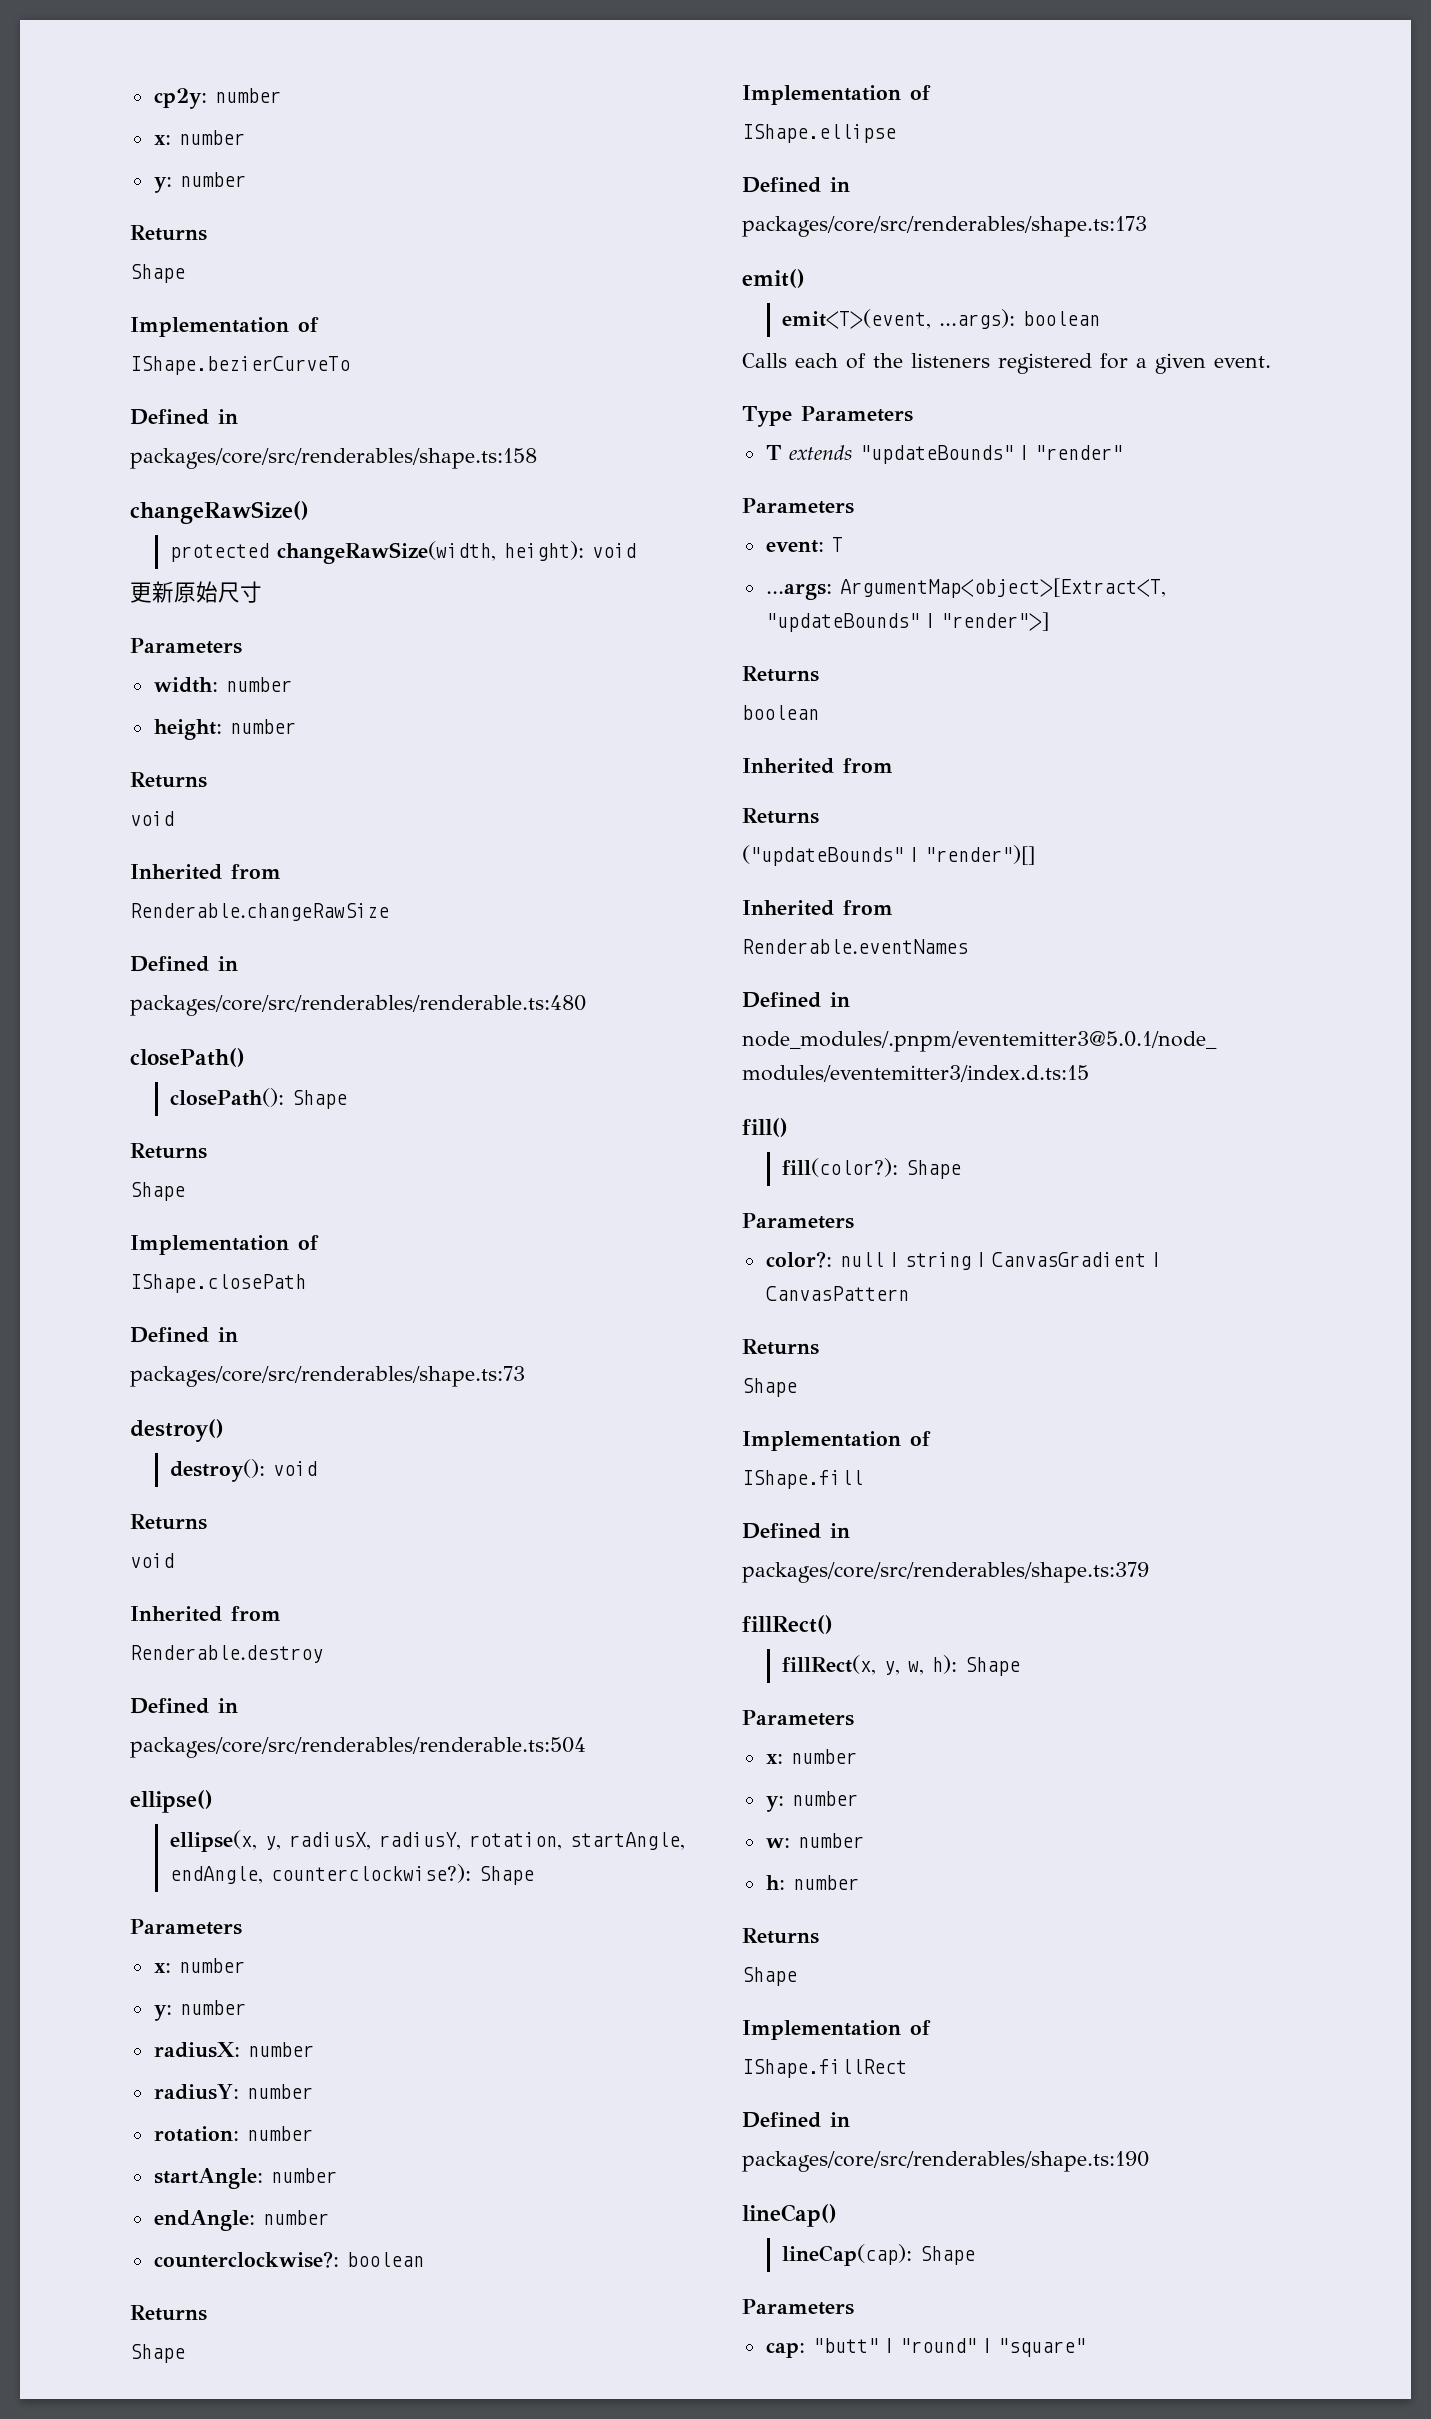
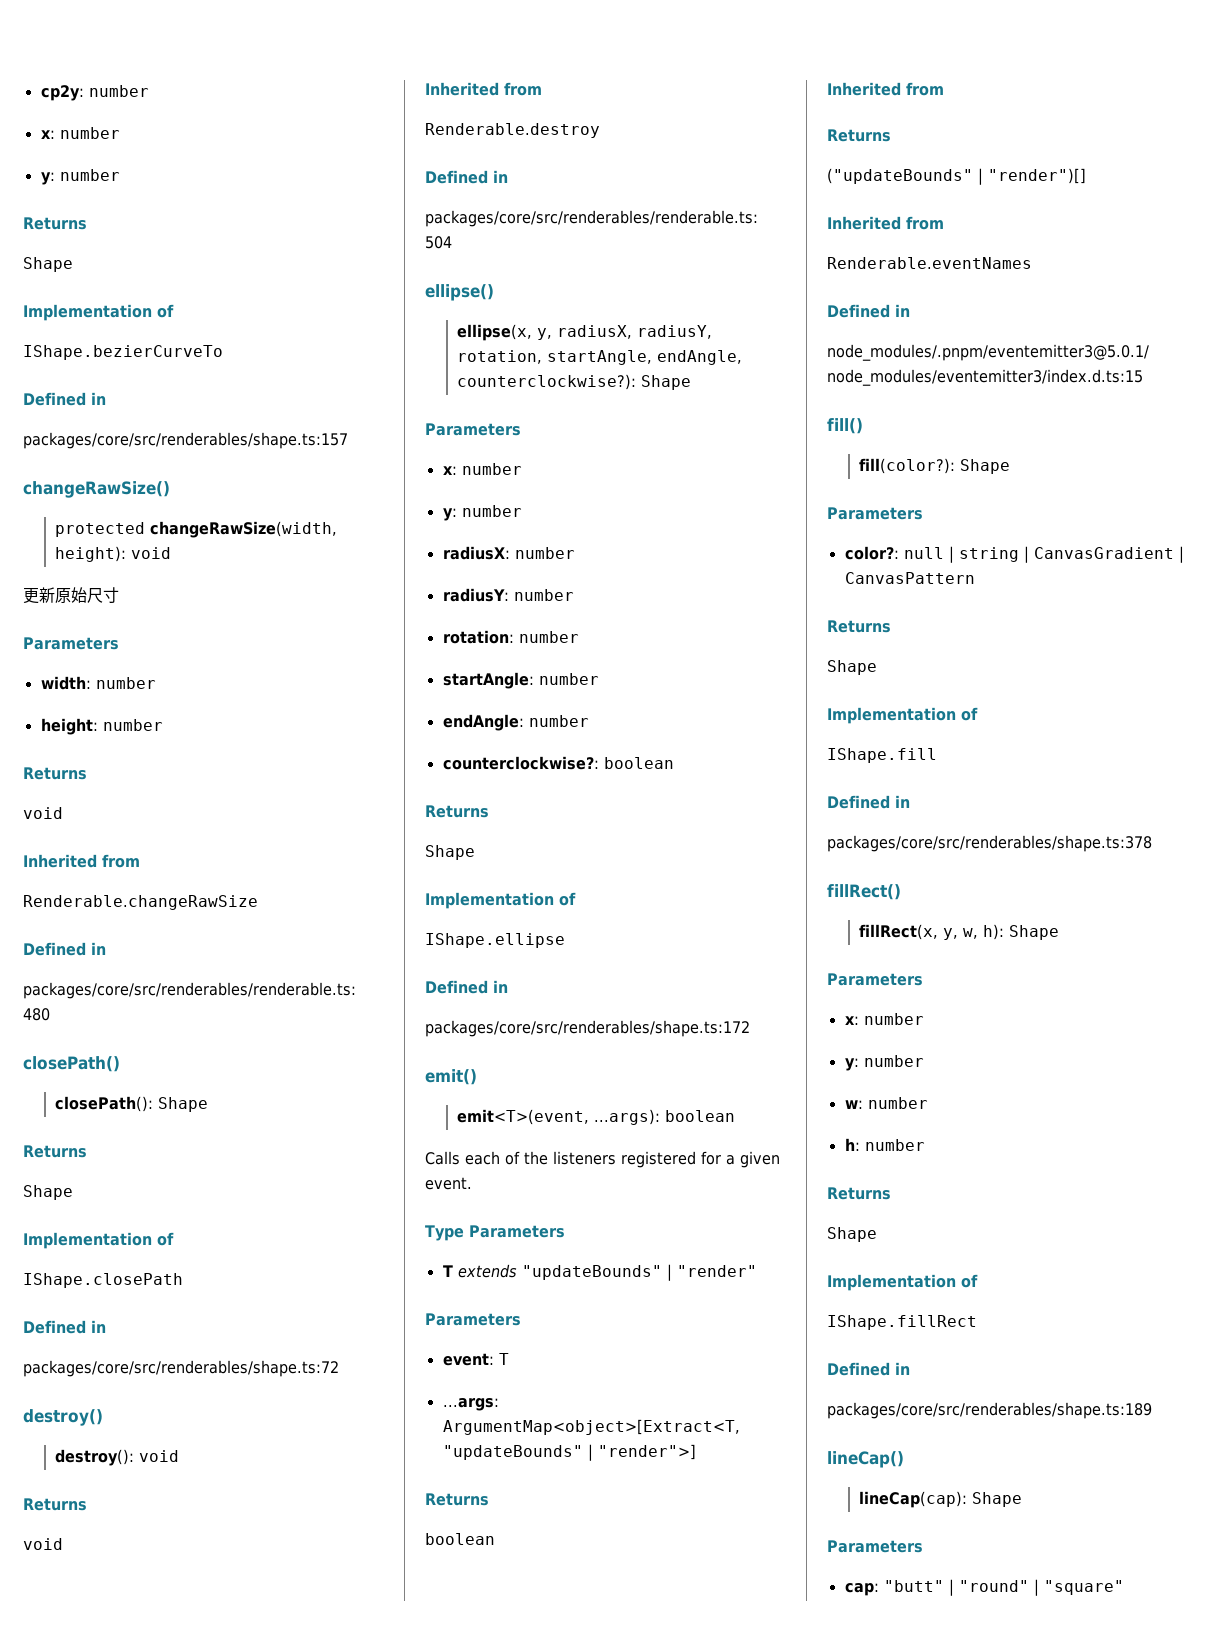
[130,448,537,469] packages/core/src/renderables/shape.ts:158 -> [23,432,348,449] packages/core/src/renderables/shape.ts:157
[130,1366,525,1387] packages/core/src/renderables/shape.ts:73 -> [23,1360,339,1377] packages/core/src/renderables/shape.ts:72
[742,216,1147,237] packages/core/src/renderables/shape.ts:173 -> [425,1020,750,1037] packages/core/src/renderables/shape.ts:172
[742,1562,1149,1583] packages/core/src/renderables/shape.ts:379 -> [827,835,1152,852] packages/core/src/renderables/shape.ts:378
[742,2151,1149,2172] packages/core/src/renderables/shape.ts:190 -> [827,1402,1152,1419] packages/core/src/renderables/shape.ts:189

